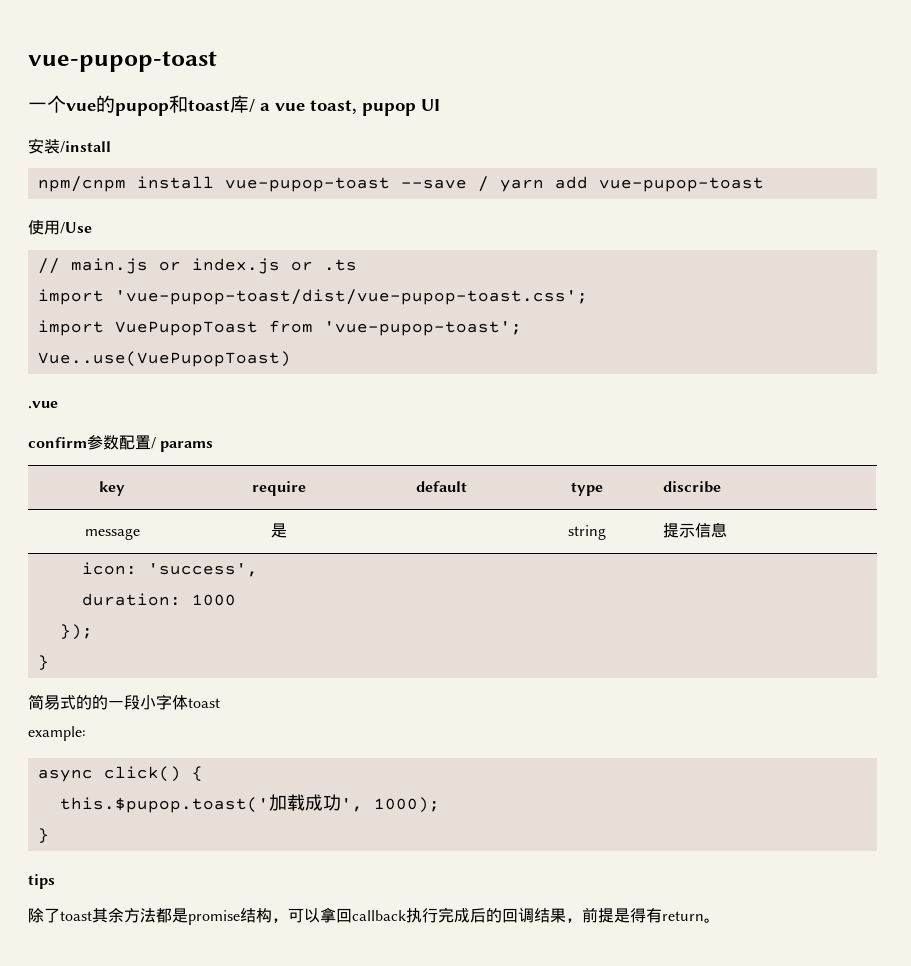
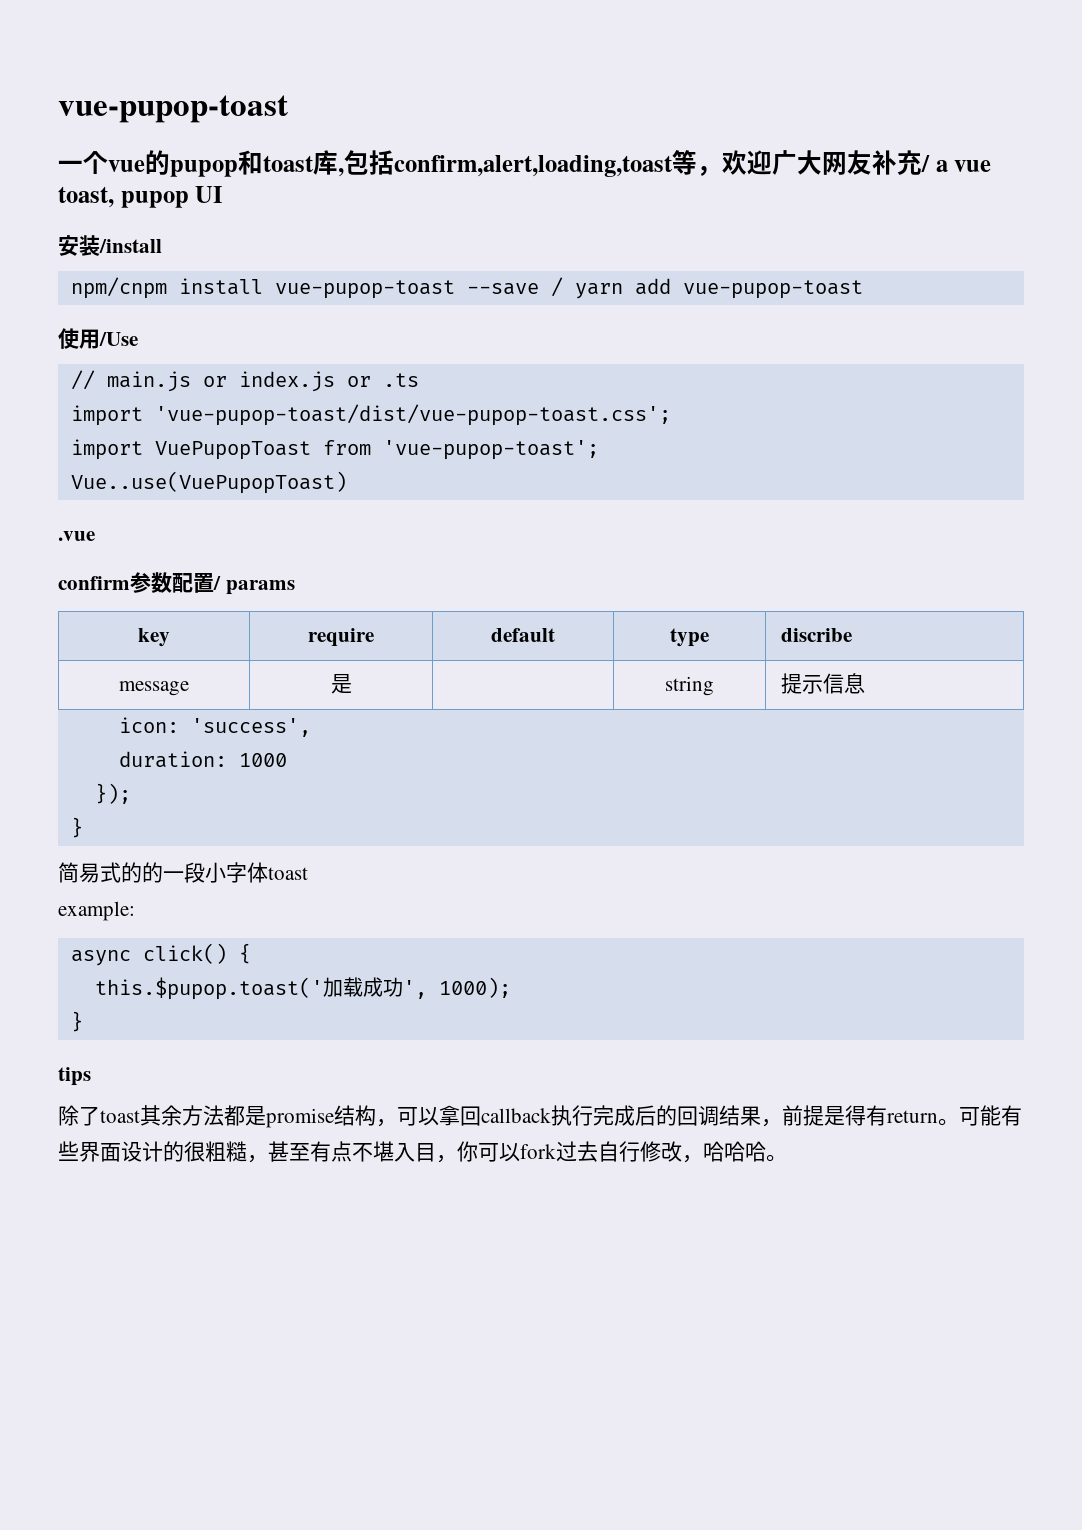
(249, 104) none -> [338,150,922,177] ,包括confirm,alert,loading,toast等，欢迎广大网友补充
(720, 920) none -> [959,1105,1022,1126] [58,1141,787,1163] 可能有些界面设计的很粗糙，甚至有点不堪入目，你可以fork过去自行修改，哈哈哈。

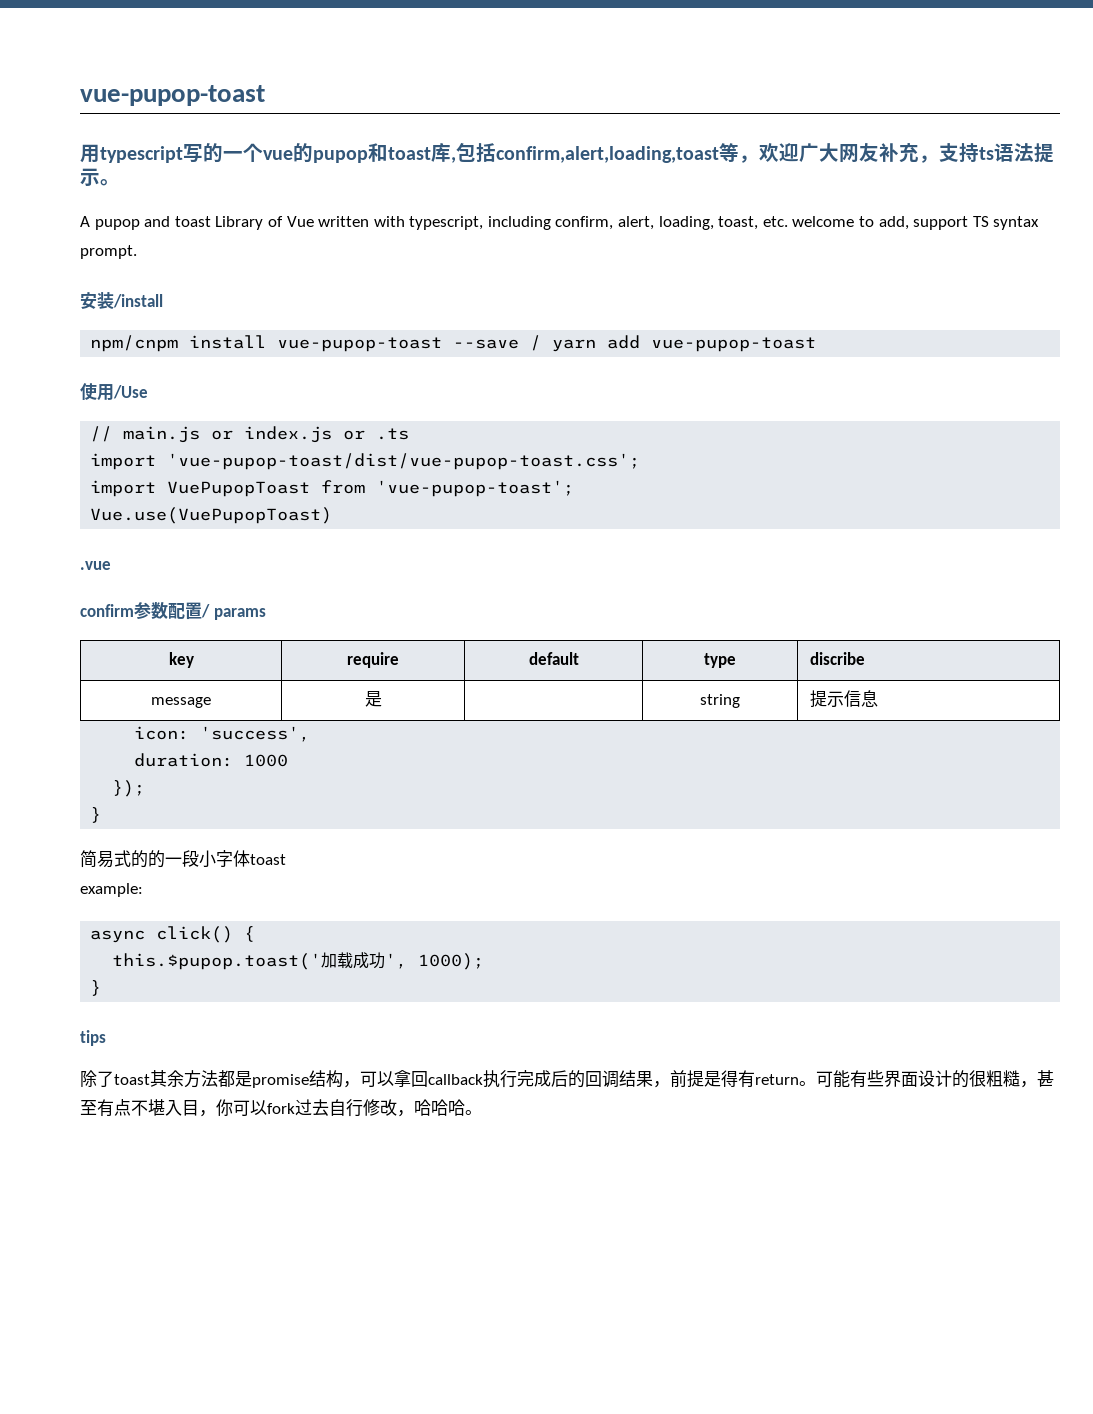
[58,95,288,123] vue-pupop-toast // -> [80,85,265,106] [80,143,223,163] vue-pupop-toast // 用typescript写的
[921,155,992,172] [58,186,224,208] / a vue toast, pupop UI -> [919,143,1054,163] [80,168,120,186] [80,216,1040,230] [80,245,137,259] ，支持ts语法提示。 // A pupop and toast Library of Vue written with typescript, including confirm, alert, loading, toast, etc. welcome to add, support TS syntax prompt.
[70,471,347,494] Vue..use(VuePupopToast) -> [90,507,333,524] Vue.use(VuePupopToast)

